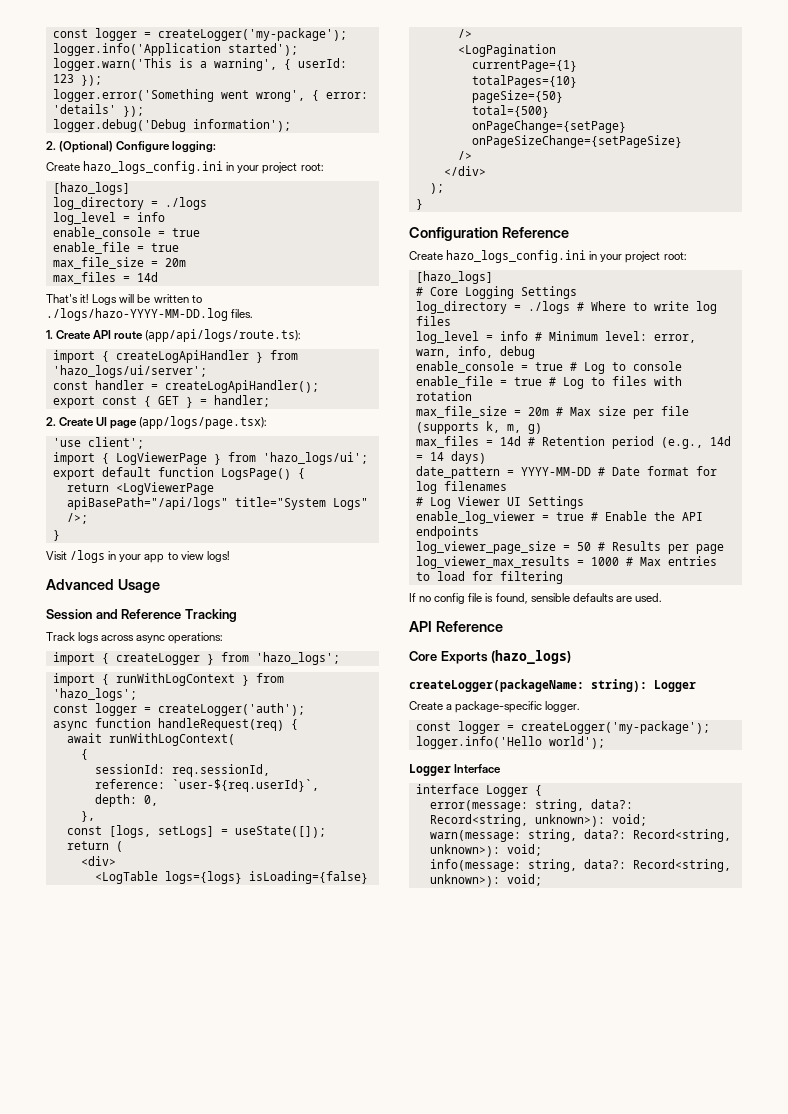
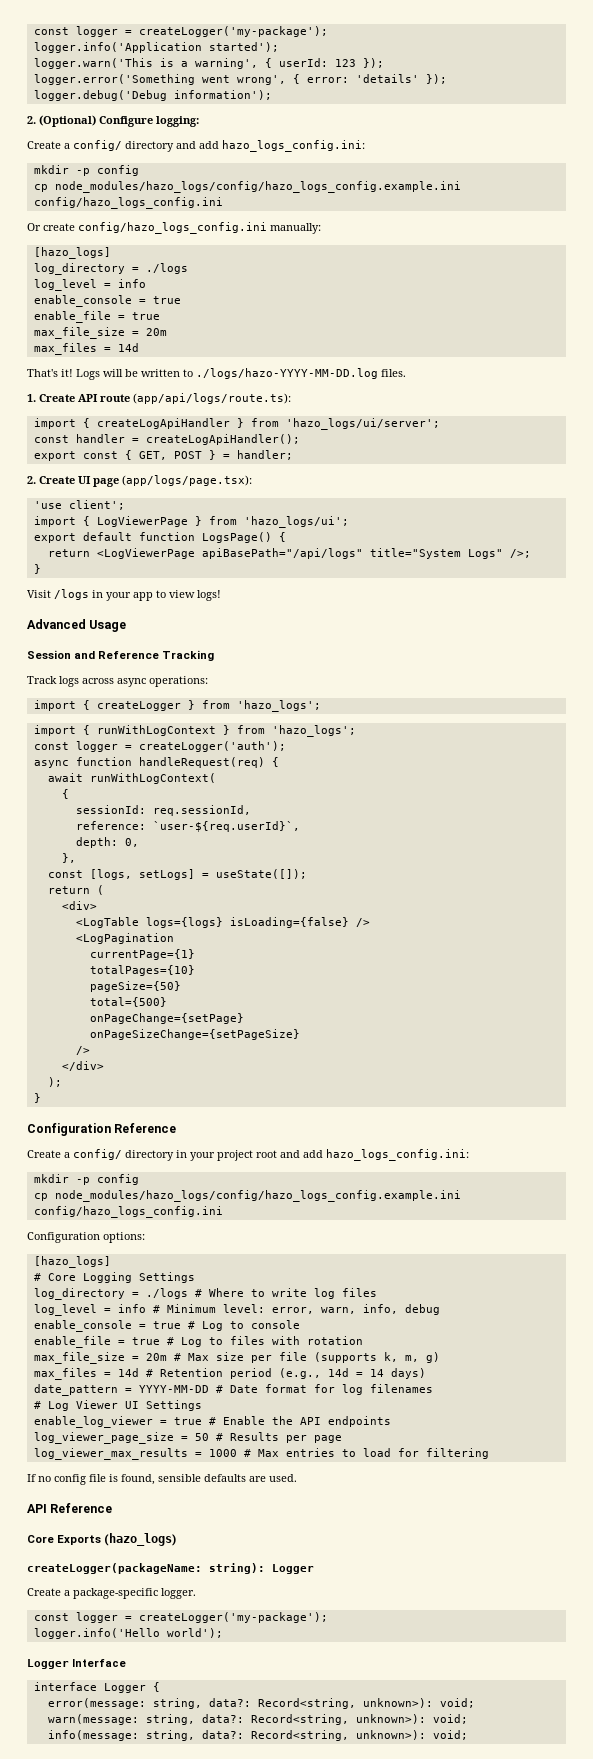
[83,161,324,174] hazo_logs_config.ini in your project root: -> [64,140,365,152] [33,165,139,176] [33,181,461,193] [33,197,223,209] [27,222,321,234] a config/ directory and add hazo_logs_config.ini: // mkdir -p config // cp node_modules/hazo_logs/config/hazo_logs_config.example.ini config/hazo_logs_config.ini // Or create config/hazo_logs_config.ini manually:
[157,396,179,405] GET -> [138,451,202,460] GET, POST
[446,250,687,263] hazo_logs_config.ini in your project root: -> [64,1149,469,1161] [33,1174,139,1185] [33,1190,461,1202] [33,1206,223,1218] [27,1232,145,1243] a config/ directory in your project root and add hazo_logs_config.ini: // mkdir -p config // cp node_modules/hazo_logs/config/hazo_logs_config.example.ini config/hazo_logs_config.ini // Configuration options:

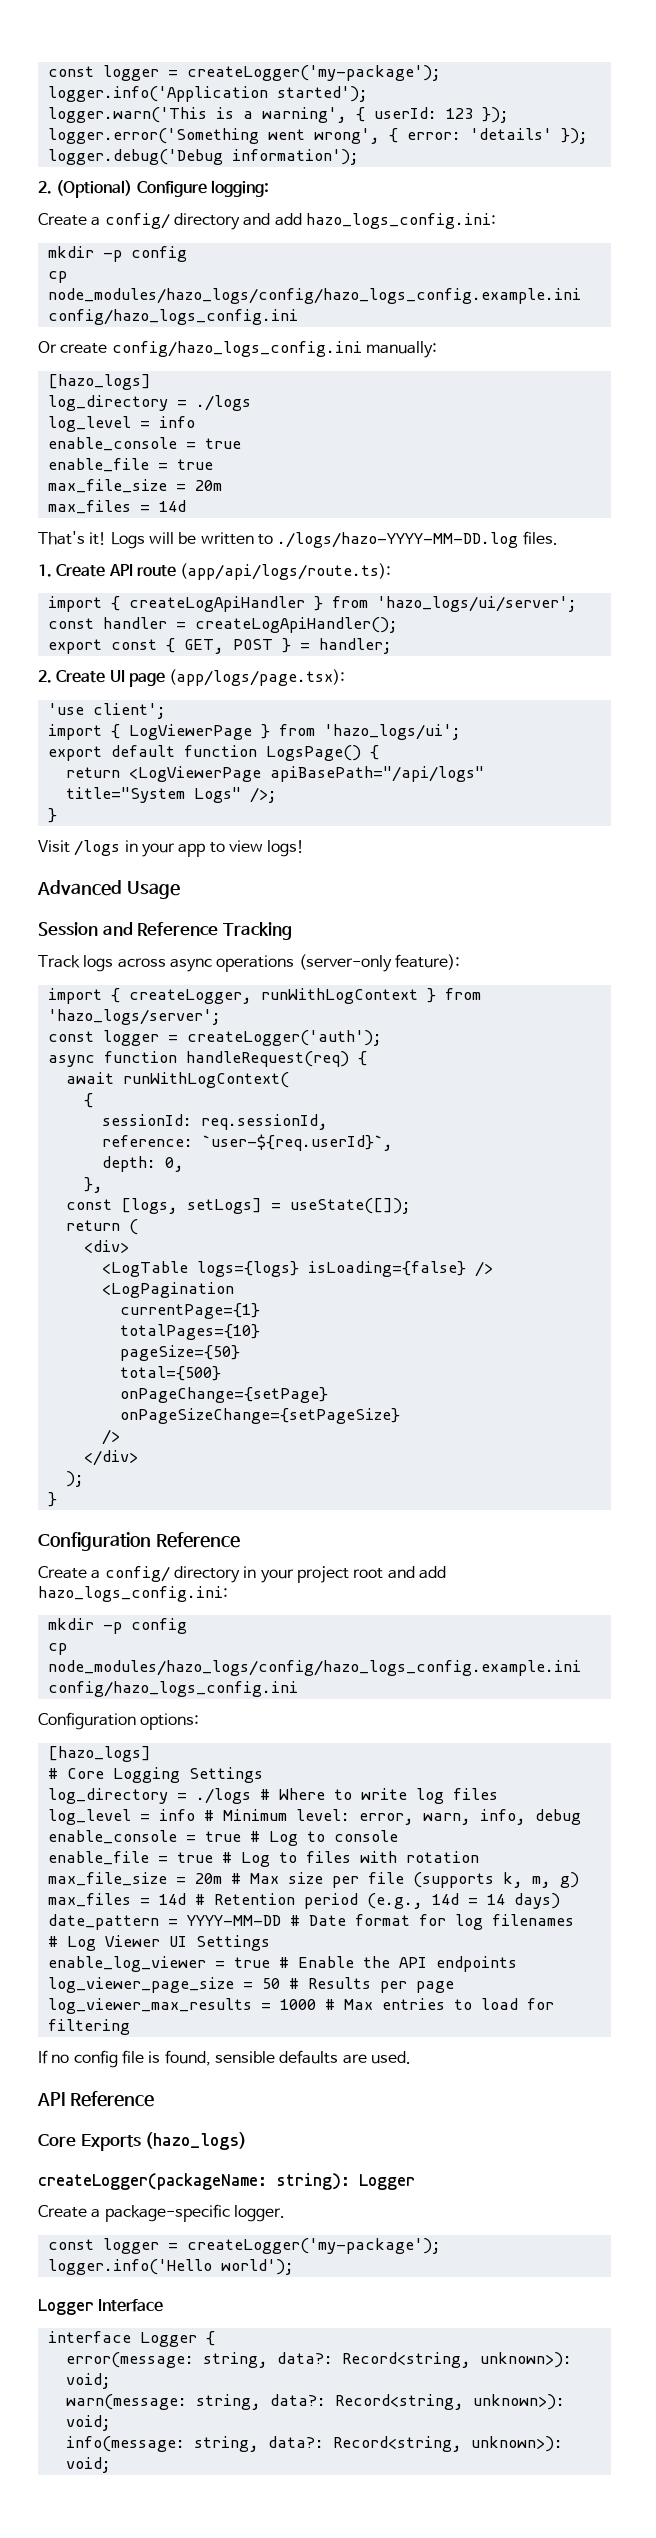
[149,676,208,687] [33,700,321,712] [33,725,90,736] operations: // import { createLogger } from 'hazo_logs'; // import { -> [216,954,460,972] [47,988,252,1004] operations (server-only feature): // import { createLogger,
[271,725,356,737] 'hazo_logs'; -> [47,1009,221,1025] 'hazo_logs/server';

